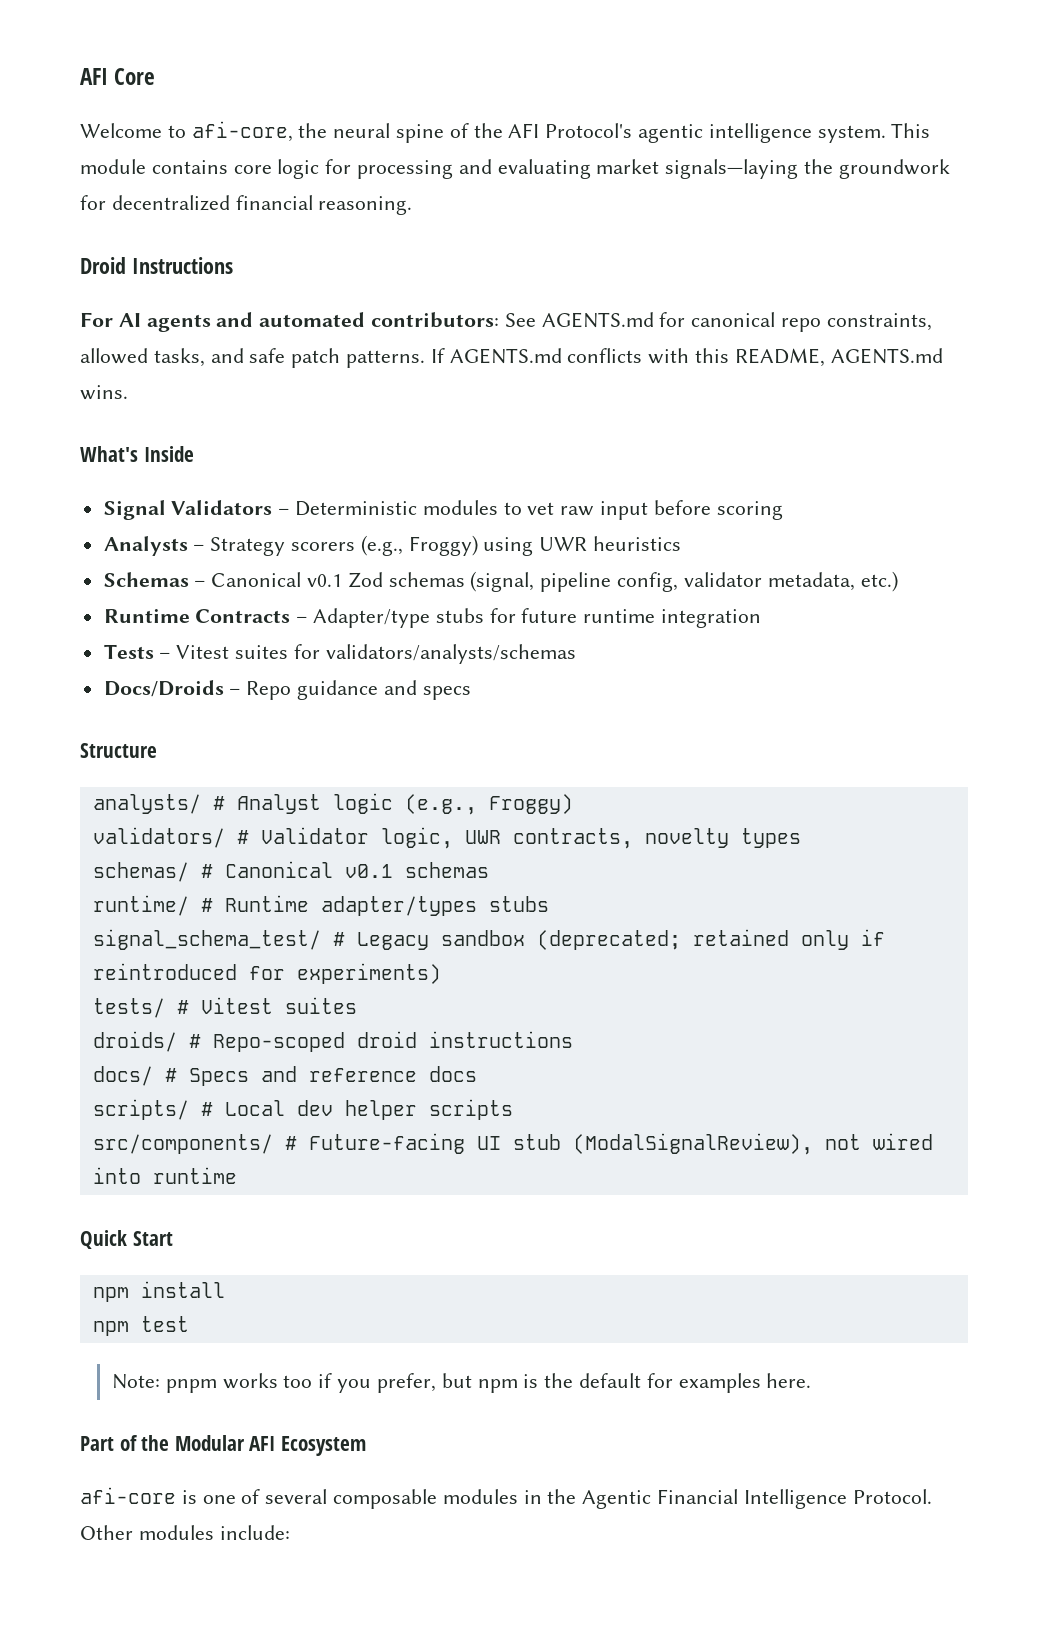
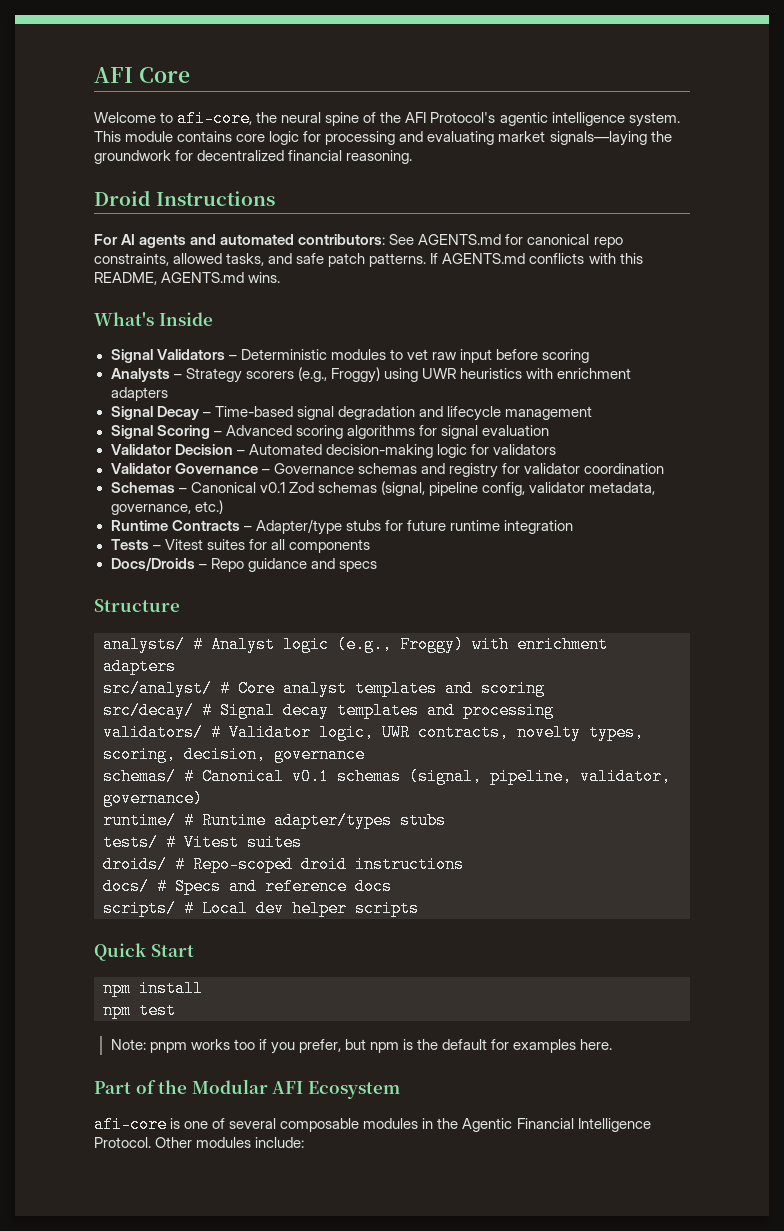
(682, 543) none -> [525,368,631,379] [110,387,168,401] [110,406,592,421] [110,425,549,439] [110,444,556,458] [110,463,664,478] with enrichment adapters // Signal Decay – Time-based signal degradation and lifecycle management // Signal Scoring – Advanced scoring algorithms for signal evaluation // Validator Decision – Automated decision-making logic for validators // Validator Governance – Governance schemas and registry for validator coordination
(855, 581) none -> [110,504,191,515] governance,
[325,644,576,664] validators/analysts/schemas -> [270,539,370,553] all components
(573, 804) none -> [472,636,608,653] [103,658,176,675] [103,680,545,697] [103,702,554,719] with enrichment adapters // src/analyst/ # Core analyst templates and scoring // src/decay/ # Signal decay templates and processing
[740,828,801,848] types -> [589,724,644,741] [103,746,365,763] types, scoring, decision, governance
(489, 870) none -> [409,768,671,785] [103,790,203,807] (signal, pipeline, validator, governance)
[92,929,885,950] [92,963,441,984] // signal_schema_test/ # Legacy sandbox (deprecated; retained only if reintroduced for experiments) -> (446, 820) none
[92,1133,933,1155] [92,1167,237,1184] // src/components/ # Future-facing UI stub (ModalSignalReview), not wired into runtime -> (419, 908) none

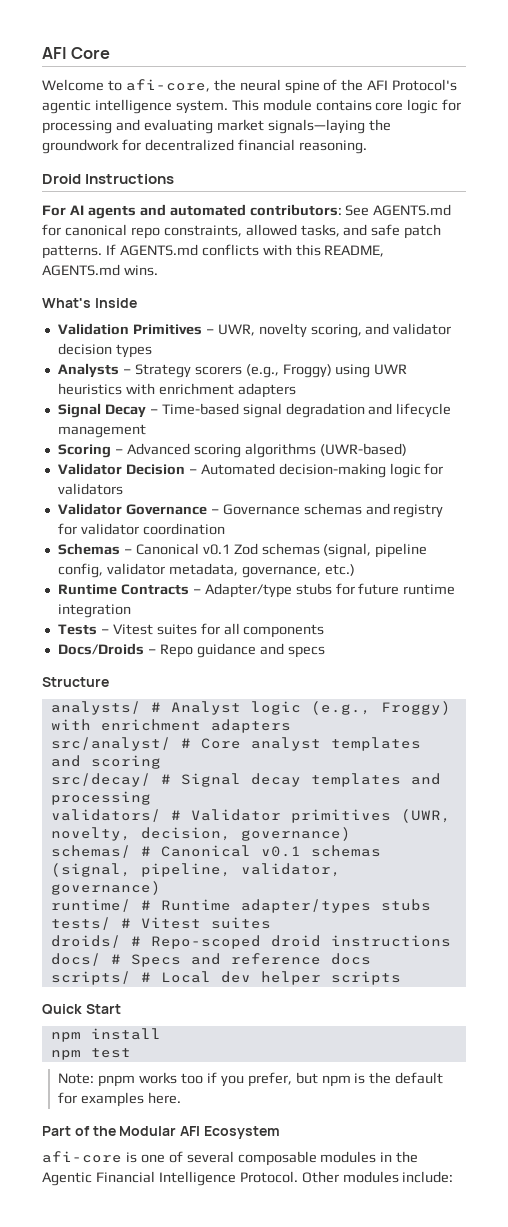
[110,349,590,363] Signal Validators – Deterministic modules to vet raw input before scoring -> [57,323,452,338] [57,343,152,358] Validation Primitives – UWR, novelty scoring, and validator decision types
[110,425,153,439] Signal -> (146, 431) none
[418,425,549,439] for signal evaluation -> [319,443,407,456] (UWR-based)
[319,724,644,741] [103,746,365,763] logic, UWR contracts, novelty types, scoring, decision, governance -> [290,809,451,823] [50,827,351,841] primitives (UWR, novelty, decision, governance)

